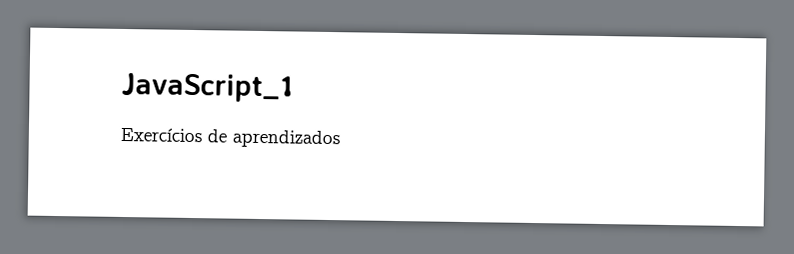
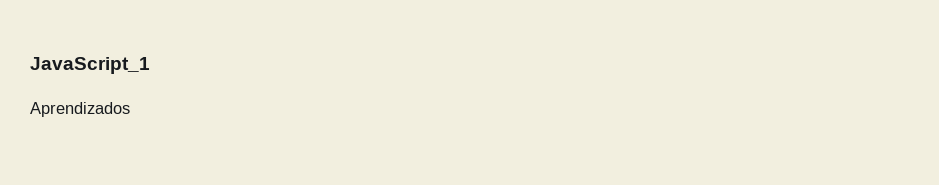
[120,127,340,149] Exercícios de aprendizados -> [30,102,130,117] Aprendizados

